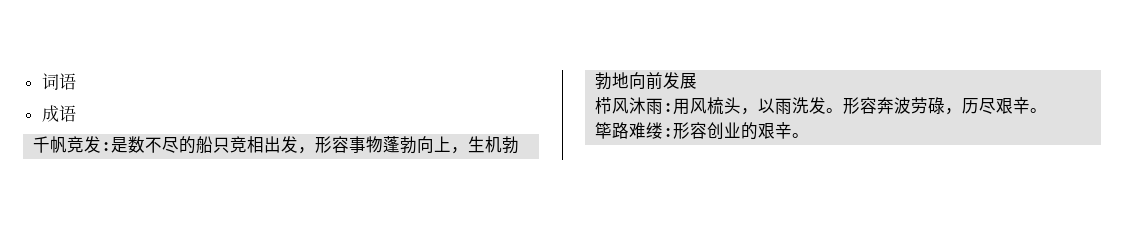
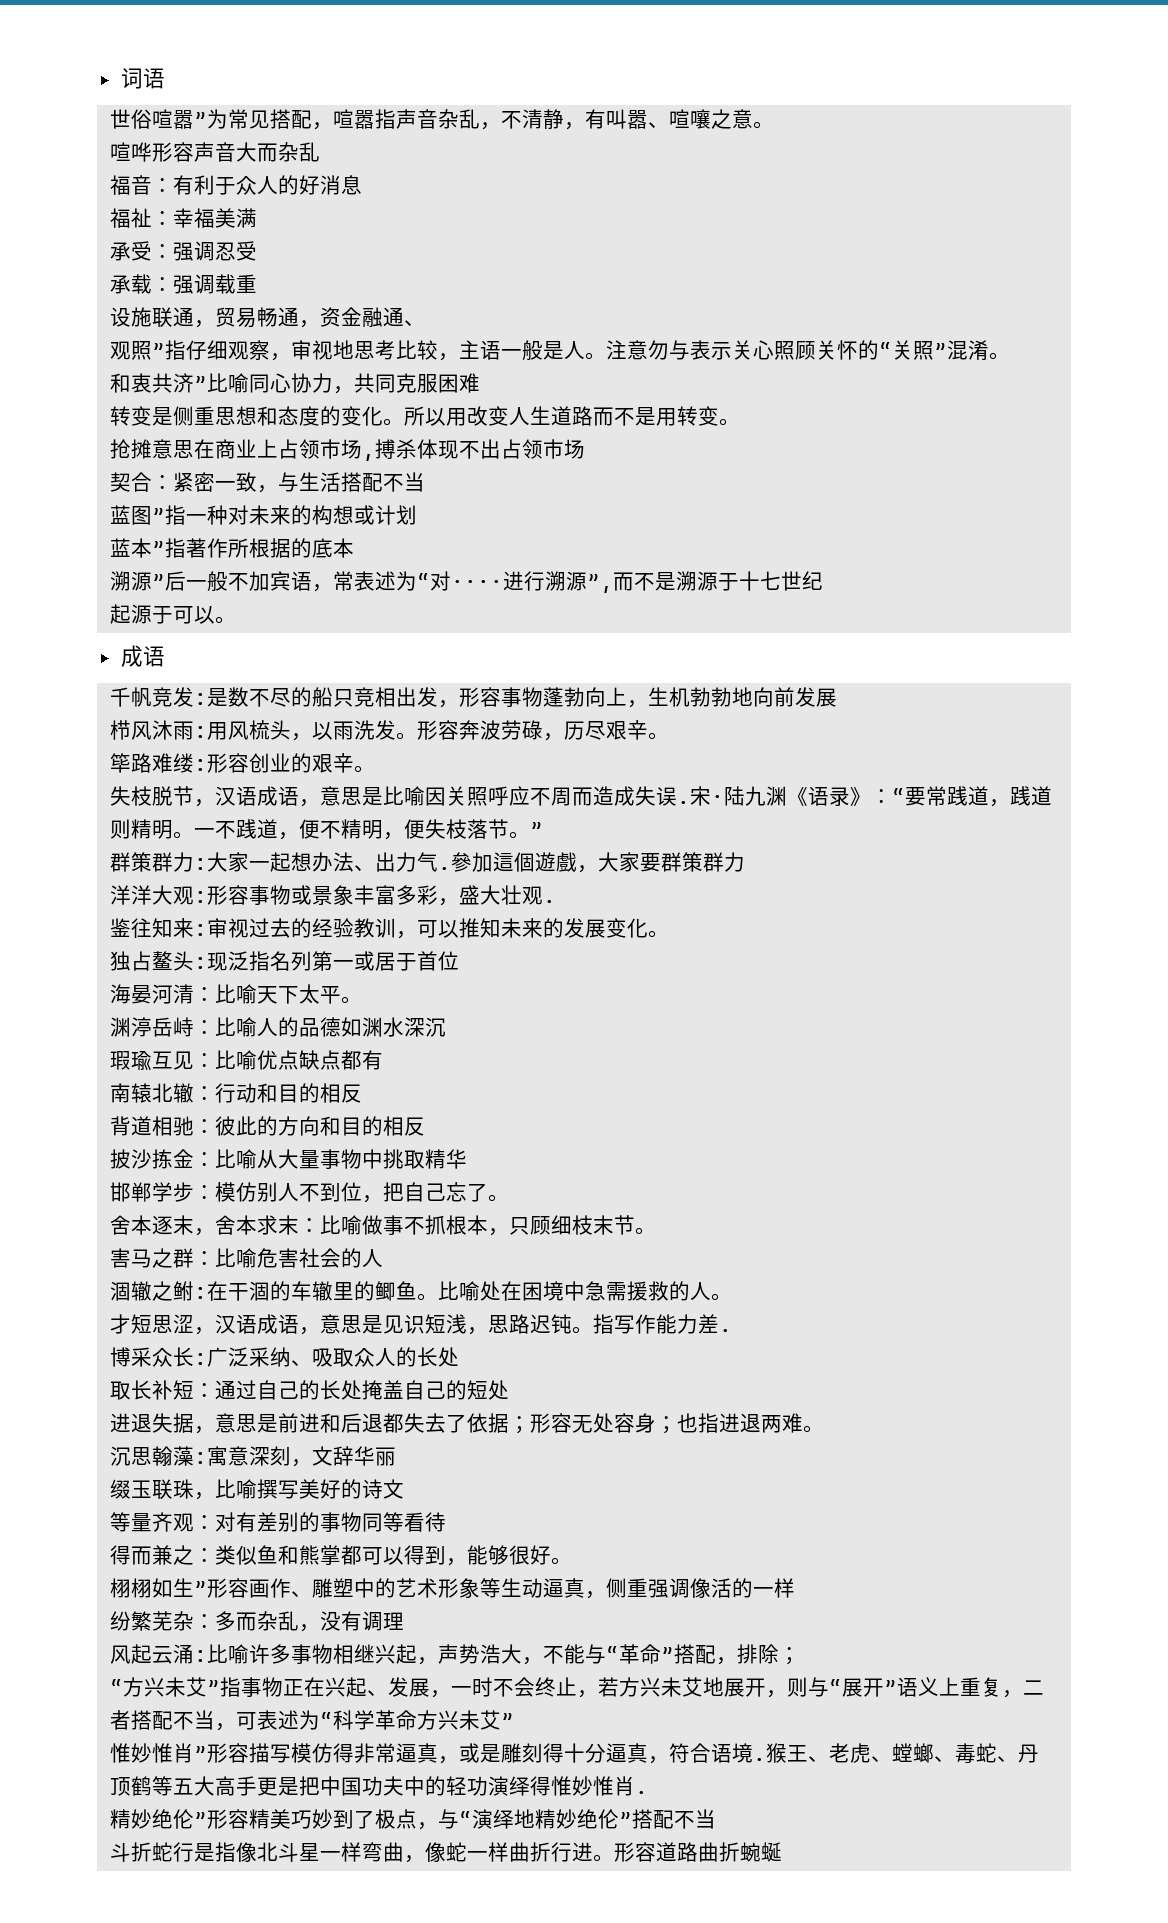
(76, 81) none -> [109,109,774,130] [109,142,320,162] [109,175,362,195] [109,208,257,228] [109,241,257,261] [109,274,257,294] [109,307,425,328] [109,340,1010,361] [109,373,480,394] [109,406,740,426] [109,439,585,461] [109,472,425,493] [109,505,417,525] [109,538,354,558] [109,571,823,593] [109,604,236,624] // 世俗喧嚣”为常见搭配，喧嚣指声音杂乱，不清静，有叫嚣、喧嚷之意。 // 喧哗形容声音大而杂乱 // 福音：有利于众人的好消息 // 福祉：幸福美满 // 承受：强调忍受 // 承载：强调载重 // 设施联通，贸易畅通，资金融通、 // 观照”指仔细观察，审视地思考比较，主语一般是人。注意勿与表示关心照顾关怀的“关照”混淆。 // 和衷共济”比喻同心协力，共同克服困难 // 转变是侧重思想和态度的变化。所以用改变人生道路而不是用转变。 // 抢摊意思在商业上占领市场,搏杀体现不出占领市场 // 契合：紧密一致，与生活搭配不当 // 蓝图”指一种对未来的构想或计划 // 蓝本”指著作所根据的底本 // 溯源”后一般不加宾语，常表述为“对····进行溯源”,而不是溯源于十七世纪 // 起源于可以。
(810, 135) none -> [109,786,1052,807] [109,819,543,840] [109,852,745,873] [109,885,556,906] [109,918,669,939] [109,951,459,971] [109,984,362,1004] [109,1017,446,1037] [109,1050,383,1070] [109,1083,362,1103] [109,1116,425,1136] [109,1149,467,1169] [109,1182,509,1203] [109,1215,656,1236] [109,1248,383,1268] [109,1281,732,1301] [109,1314,732,1335] [109,1347,459,1367] [109,1380,509,1400] [109,1413,824,1434] [109,1446,396,1467] [109,1479,404,1500] [109,1512,446,1532] [109,1545,572,1566] [109,1578,795,1599] [109,1611,404,1632] [109,1644,800,1665] [109,1677,1044,1698] [109,1710,514,1731] [109,1743,1039,1764] [109,1776,648,1796] [109,1809,716,1830] [109,1842,782,1863] // 失枝脱节，汉语成语，意思是比喻因关照呼应不周而造成失误.宋·陆九渊《语录》：“要常践道，践道则精明。一不践道，便不精明，便失枝落节。” // 群策群力:大家一起想办法、出力气.參加這個遊戲，大家要群策群力 // 洋洋大观:形容事物或景象丰富多彩，盛大壮观. // 鉴往知来:审视过去的经验教训，可以推知未来的发展变化。 // 独占鳌头:现泛指名列第一或居于首位 // 海晏河清：比喻天下太平。 // 渊渟岳峙：比喻人的品德如渊水深沉 // 瑕瑜互见：比喻优点缺点都有 // 南辕北辙：行动和目的相反 // 背道相驰：彼此的方向和目的相反 // 披沙拣金：比喻从大量事物中挑取精华 // 邯郸学步：模仿别人不到位，把自己忘了。 // 舍本逐末，舍本求末：比喻做事不抓根本，只顾细枝末节。 // 害马之群：比喻危害社会的人 // 涸辙之鲋:在干涸的车辙里的鲫鱼。比喻处在困境中急需援救的人。 // 才短思涩，汉语成语，意思是见识短浅，思路迟钝。指写作能力差. // 博采众长:广泛采纳、吸取众人的长处 // 取长补短：通过自己的长处掩盖自己的短处 // 进退失据，意思是前进和后退都失去了依据；形容无处容身；也指进退两难。 // 沉思翰藻:寓意深刻，文辞华丽 // 缀玉联珠，比喻撰写美好的诗文 // 等量齐观：对有差别的事物同等看待 // 得而兼之：类似鱼和熊掌都可以得到，能够很好。 // 栩栩如生”形容画作、雕塑中的艺术形象等生动逼真，侧重强调像活的一样 // 纷繁芜杂：多而杂乱，没有调理 // 风起云涌:比喻许多事物相继兴起，声势浩大，不能与“革命”搭配，排除； // “方兴未艾”指事物正在兴起、发展，一时不会终止，若方兴未艾地展开，则与“展开”语义上重复，二者搭配不当，可表述为“科学革命方兴未艾” // 惟妙惟肖”形容描写模仿得非常逼真，或是雕刻得十分逼真，符合语境.猴王、老虎、螳螂、毒蛇、丹顶鹤等五大高手更是把中国功夫中的轻功演绎得惟妙惟肖. // 精妙绝伦”形容精美巧妙到了极点，与“演绎地精妙绝伦”搭配不当 // 斗折蛇行是指像北斗星一样弯曲，像蛇一样曲折行进。形容道路曲折蜿蜒

